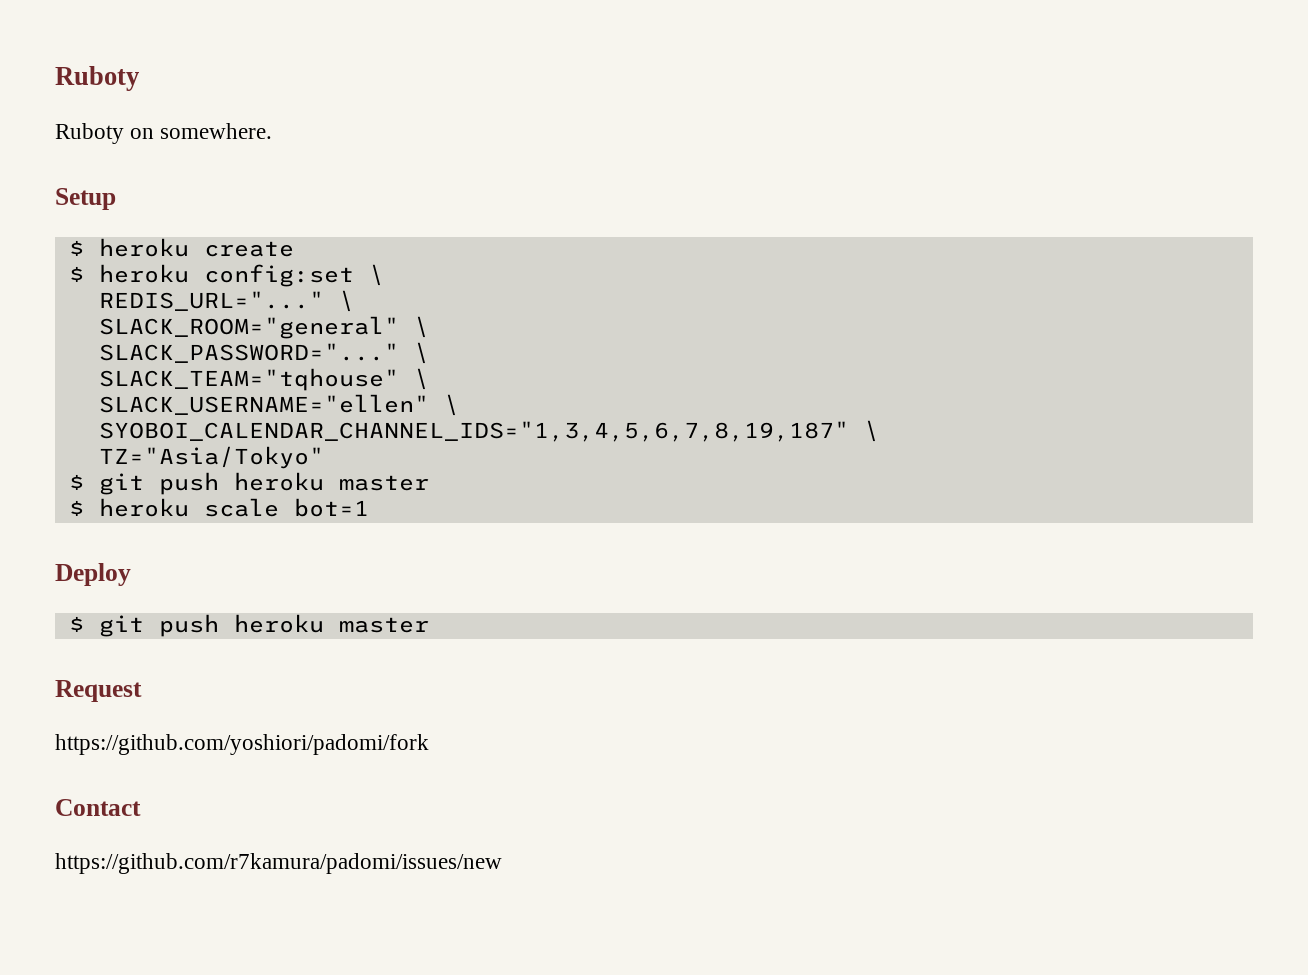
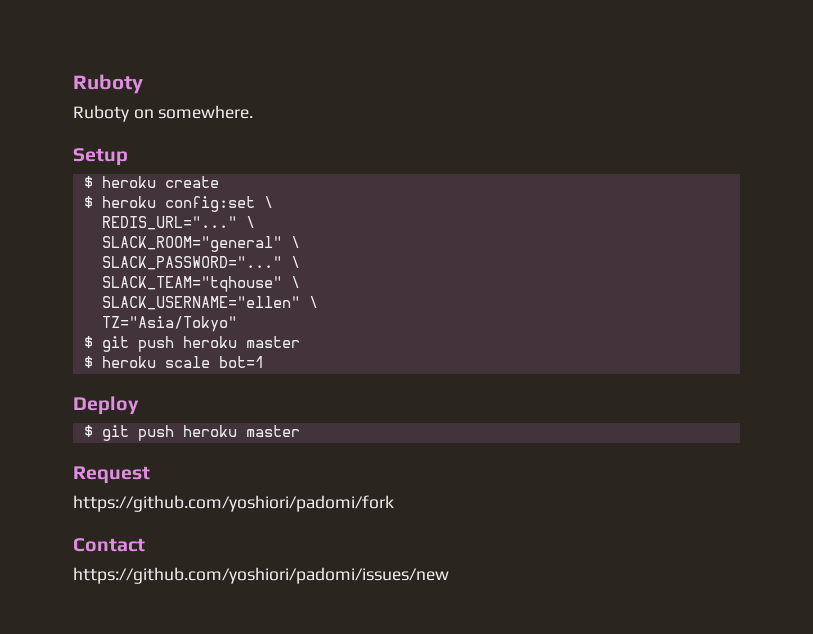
[98,420,879,442] // SYOBOI_CALENDAR_CHANNEL_IDS="1,3,4,5,6,7,8,19,187" \ -> (318, 302) none
[55,853,502,874] https://github.com/r7kamura/padomi/issues/new -> [73,567,449,584] https://github.com/yoshiori/padomi/issues/new

